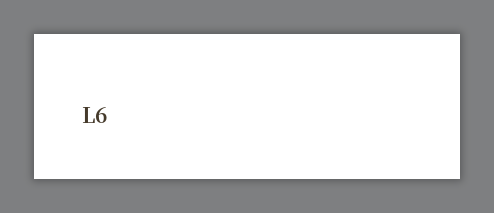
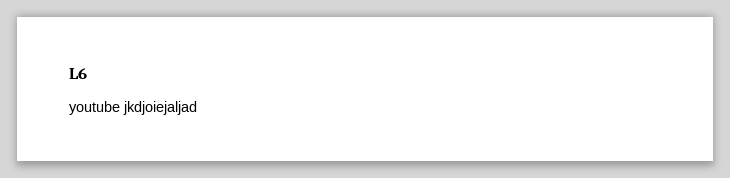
(107, 115) none -> [69,101,197,115] // youtube jkdjoiejaljad

